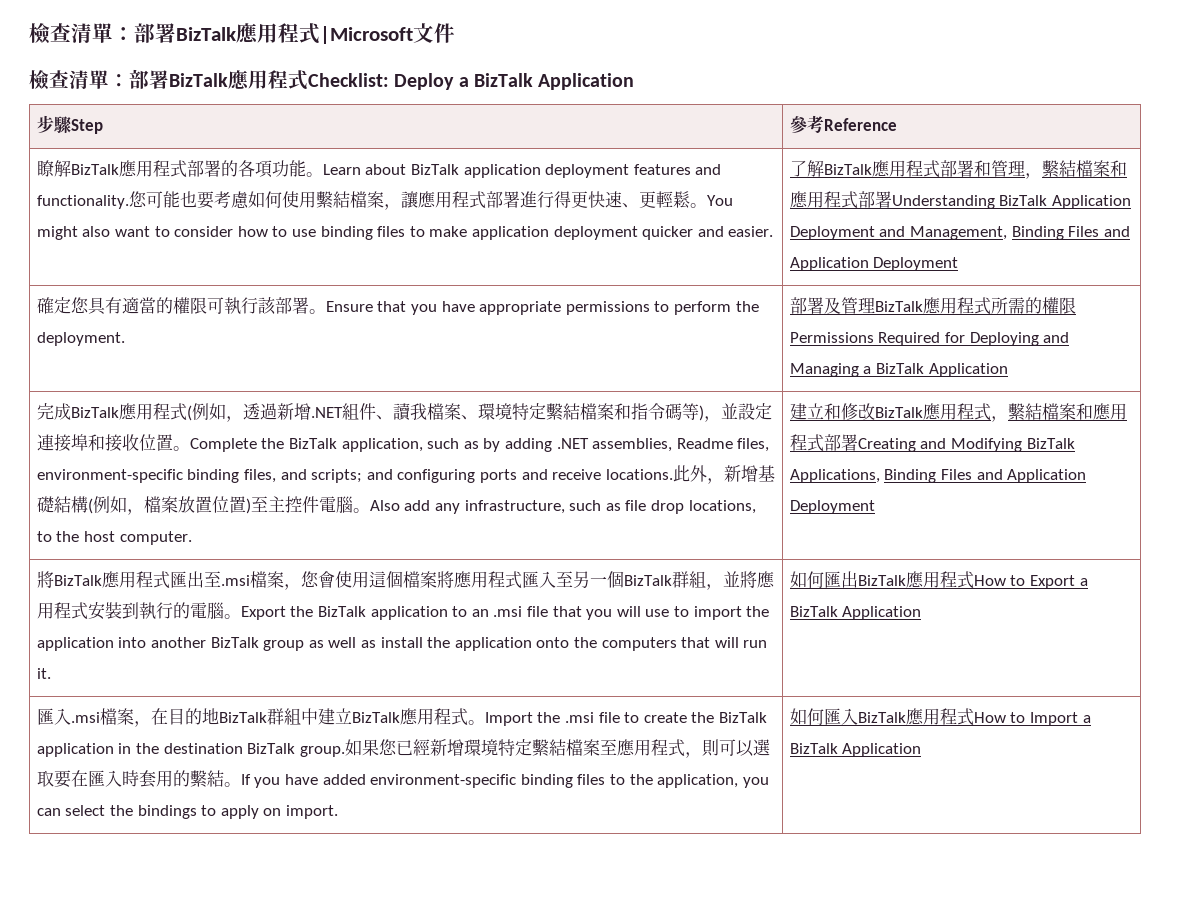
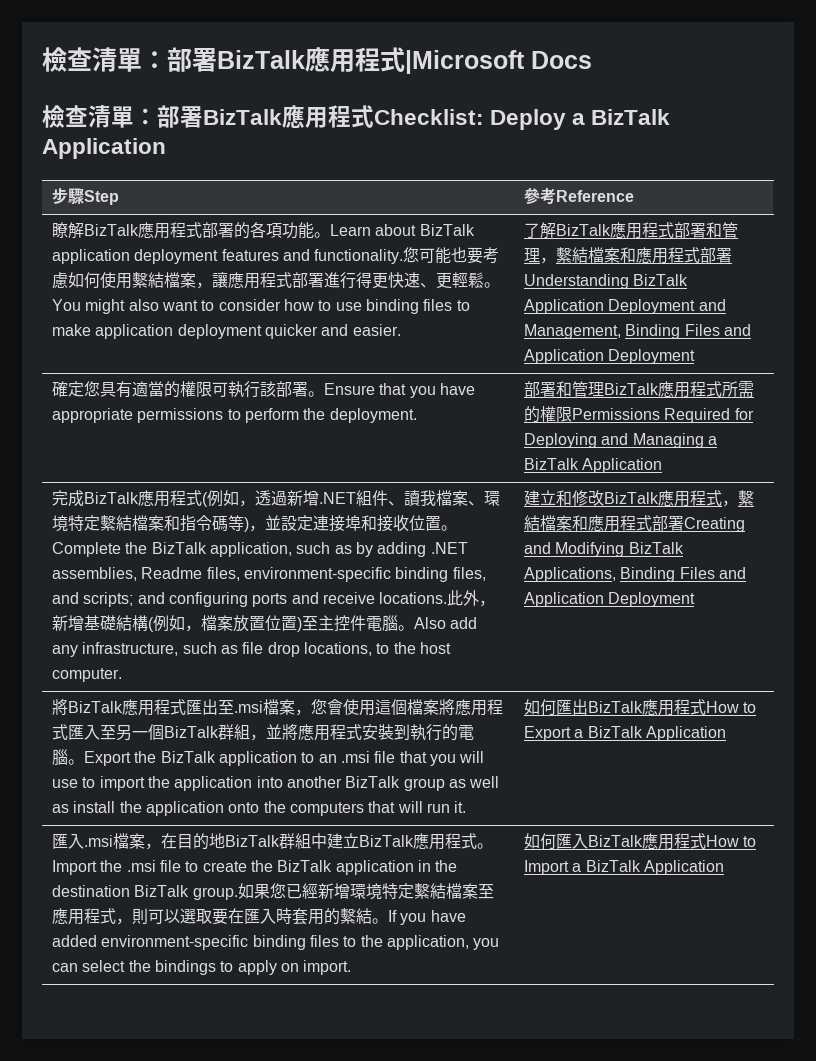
[413,23,455,43] 文件 -> [531,51,592,69] Docs
[823,297,841,314] 及 -> [556,381,573,397] 和

